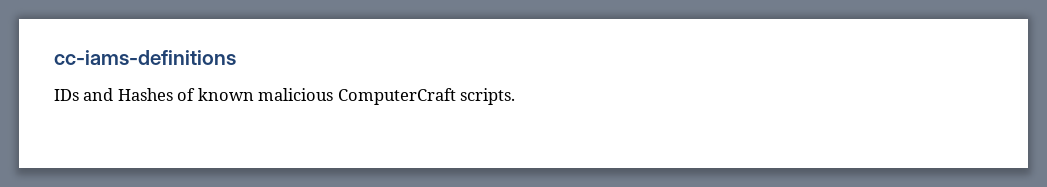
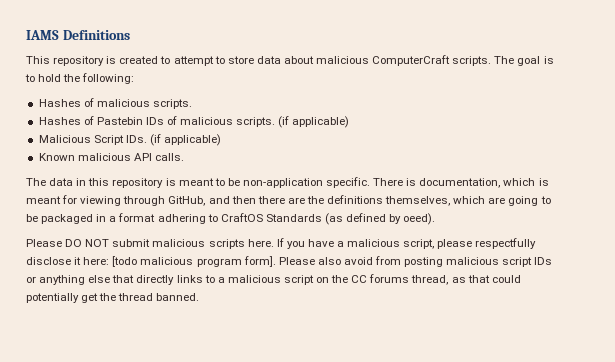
[54,50,236,65] [54,88,516,105] cc-iams-definitions // IDs and Hashes of known malicious ComputerCraft scripts. -> [26,30,130,40] [26,55,554,66] [25,73,135,84] [38,98,192,109] [38,116,350,128] [38,134,222,146] [38,153,184,161] [26,177,549,188] [26,195,551,206] [26,213,436,225] [26,238,537,249] [26,256,553,267] [26,274,521,285] [26,293,200,303] IAMS Definitions // This repository is created to attempt to store data about malicious ComputerCraft scripts. The goal is to hold the following: // Hashes of malicious scripts. // Hashes of Pastebin IDs of malicious scripts. (if applicable) // Malicious Script IDs. (if applicable) // Known malicious API calls. // The data in this repository is meant to be non-application specific. There is documentation, which is meant for viewing through GitHub, and then there are the definitions themselves, which are going to be packaged in a format adhering to CraftOS Standards (as defined by oeed). // Please DO NOT submit malicious scripts here. If you have a malicious script, please respectfully disclose it here: [todo malicious program form]. Please also avoid from posting malicious script IDs or anything else that directly links to a malicious script on the CC forums thread, as that could potentially get the thread banned.

